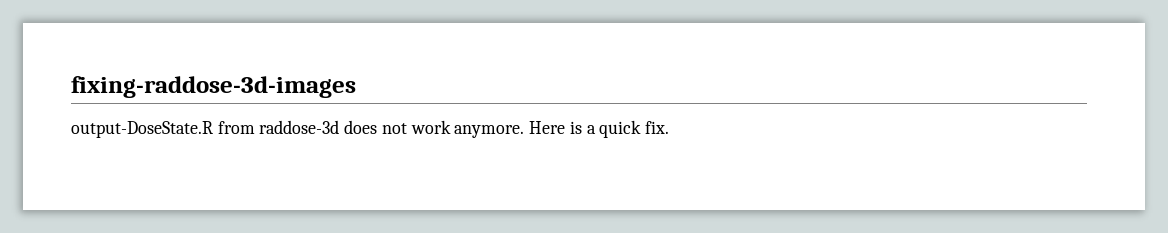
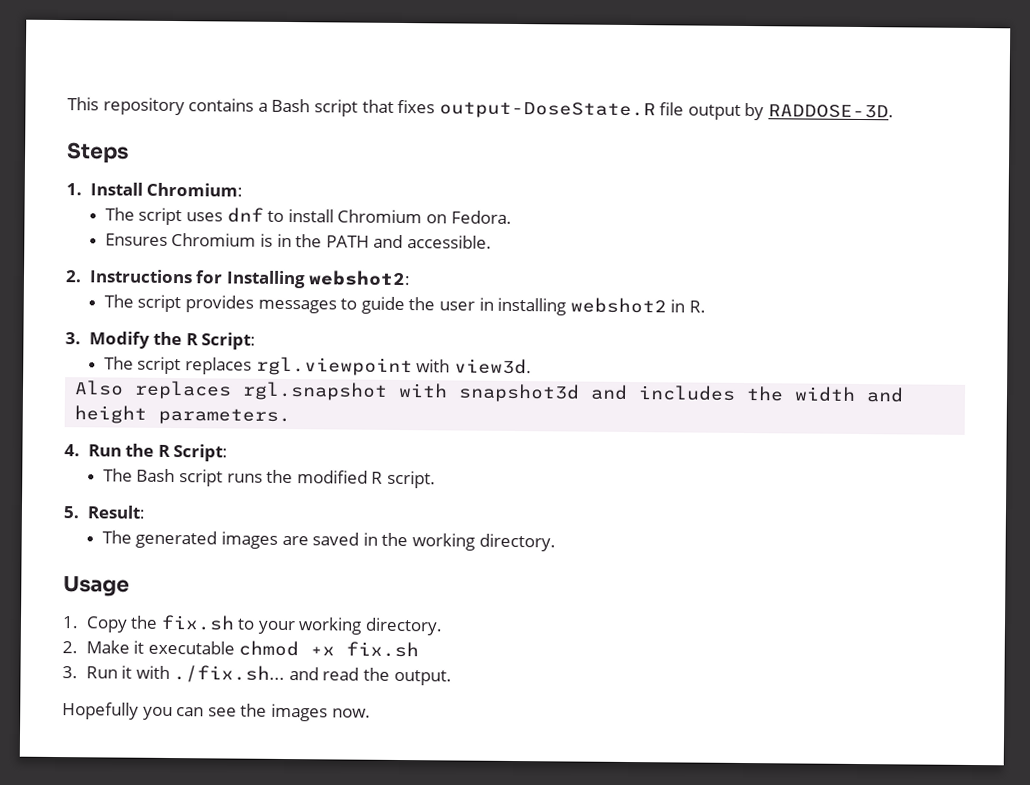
[71,76,356,98] [71,120,669,138] fixing-raddose-3d-images // output-DoseState.R from raddose-3d does not work anymore. Here is a quick fix. -> [67,97,895,121] [66,142,129,164] [66,182,244,197] [104,207,512,226] [104,232,492,249] [65,269,412,289] [103,294,706,316] [65,331,257,350] [103,356,532,377] [74,380,905,403] [74,405,292,426] [64,443,229,462] [102,468,437,489] [63,505,145,519] [101,530,556,552] [63,576,130,597] [62,614,444,636] [62,640,420,658] [62,665,452,686] [62,702,371,722] This repository contains a Bash script that fixes output-DoseState.R file output by RADDOSE-3D. // Steps // 1. Install Chromium: // The script uses dnf to install Chromium on Fedora. // Ensures Chromium is in the PATH and accessible. // 2. Instructions for Installing webshot2: // The script provides messages to guide the user in installing webshot2 in R. // 3. Modify the R Script: // The script replaces rgl.viewpoint with view3d. // Also replaces rgl.snapshot with snapshot3d and includes the width and height parameters. // 4. Run the R Script: // The Bash script runs the modified R script. // 5. Result: // The generated images are saved in the working directory. // Usage // 1. Copy the fix.sh to your working directory. // 2. Make it executable chmod +x fix.sh // 3. Run it with ./fix.sh... and read the output. // Hopefully you can see the images now.

